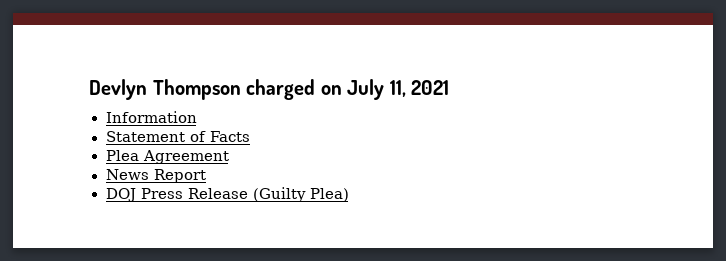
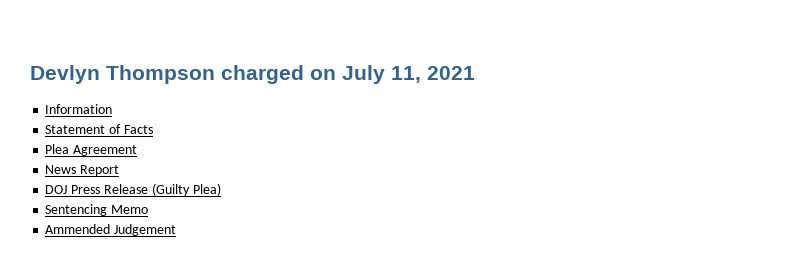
(349, 195) none -> [45,204,149,216] [45,224,177,236] // Sentencing Memo // Ammended Judgement

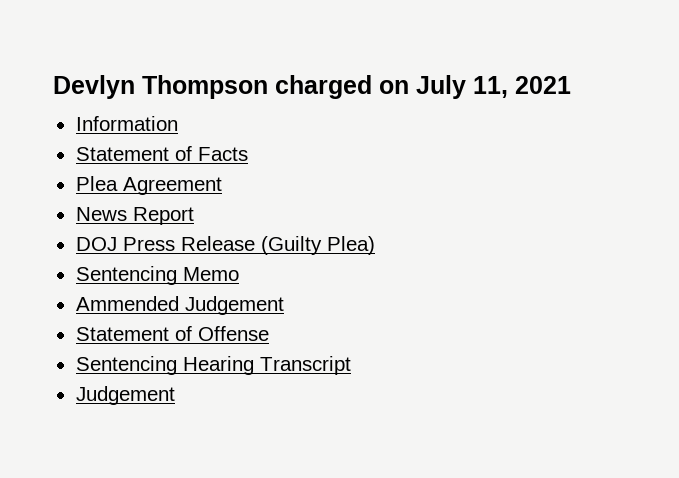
(177, 230) none -> [75,326,269,341] [75,356,351,375] [75,386,175,405] // Statement of Offense // Sentencing Hearing Transcript // Judgement

